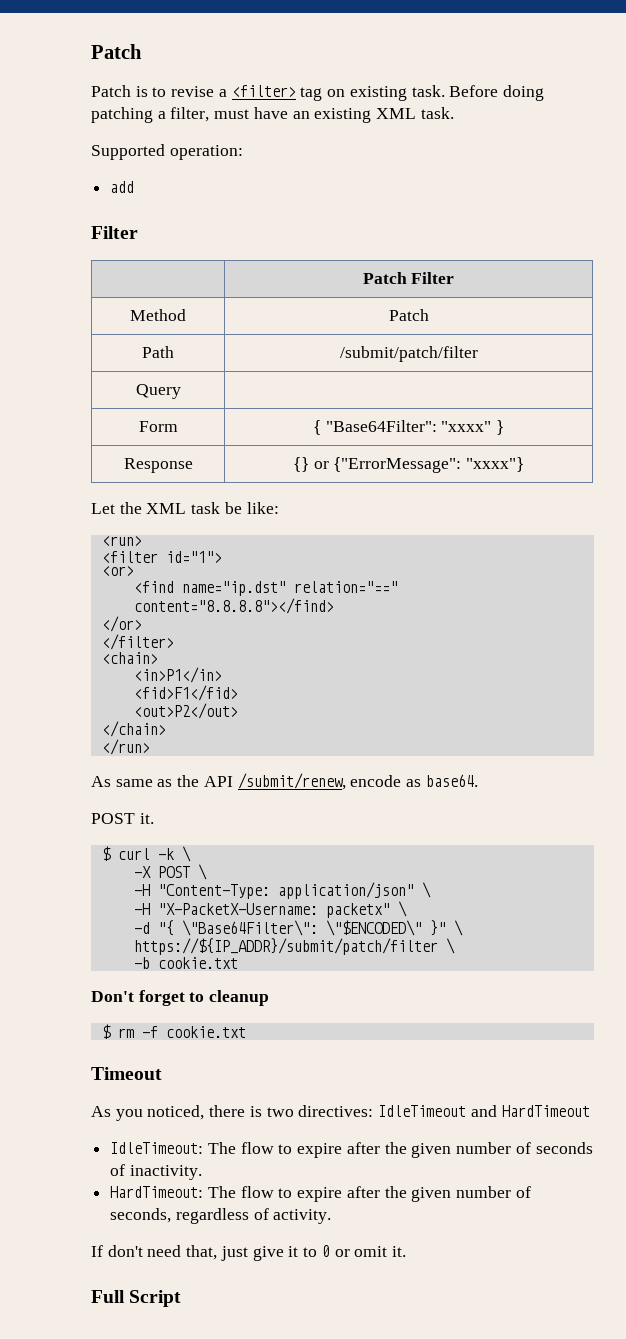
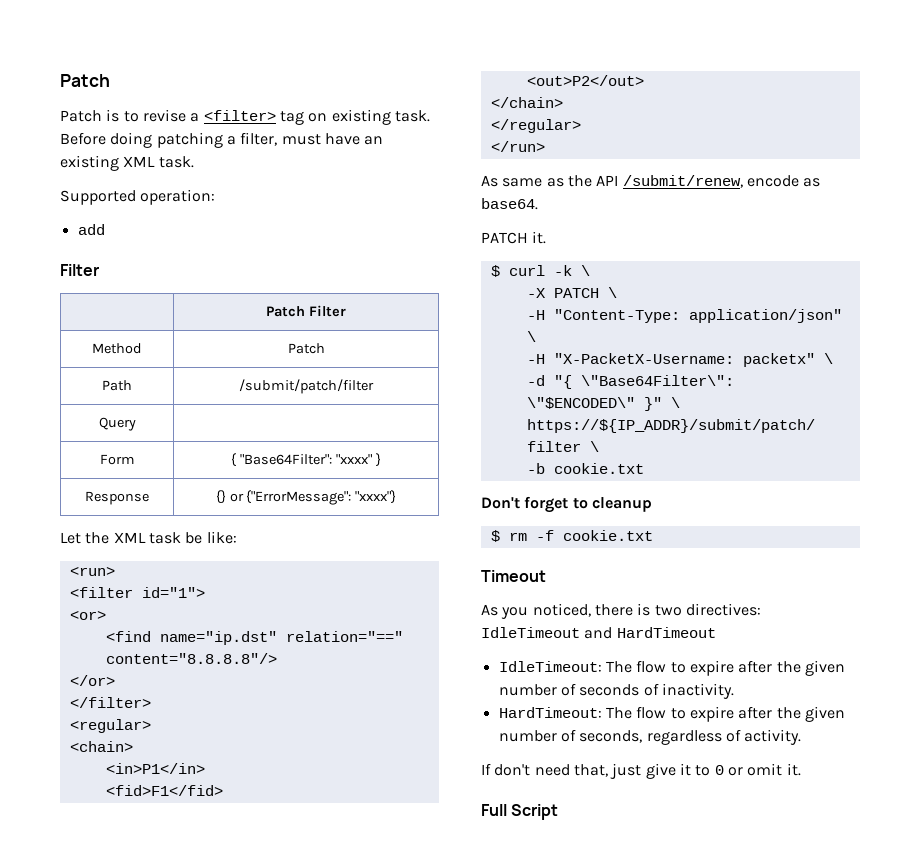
[133,598,334,614] content="8.8.8.8"></find> -> [105,653,277,664] content="8.8.8.8"/>
(174, 642) none -> [69,719,151,733] // <regular>
(166, 729) none -> [490,119,581,133] // </regular>
[91,813,135,824] POST -> [481,232,528,244] PATCH
[157,866,190,878] POST -> [553,288,599,298] PATCH

